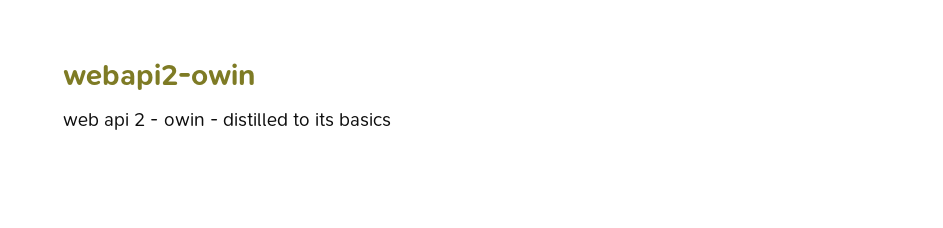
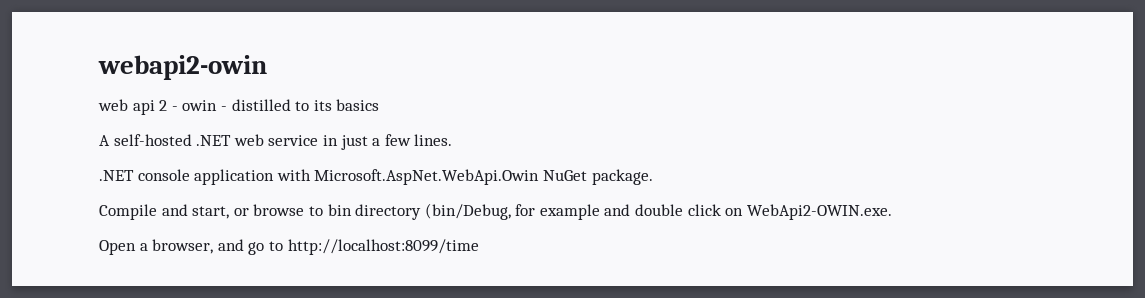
(392, 120) none -> [99,134,453,150] [99,169,653,185] [99,203,892,220] [99,239,479,255] // A self-hosted .NET web service in just a few lines. // .NET console application with Microsoft.AspNet.WebApi.Owin NuGet package. // Compile and start, or browse to bin directory (bin/Debug, for example and double click on WebApi2-OWIN.exe. // Open a browser, and go to http://localhost:8099/time

